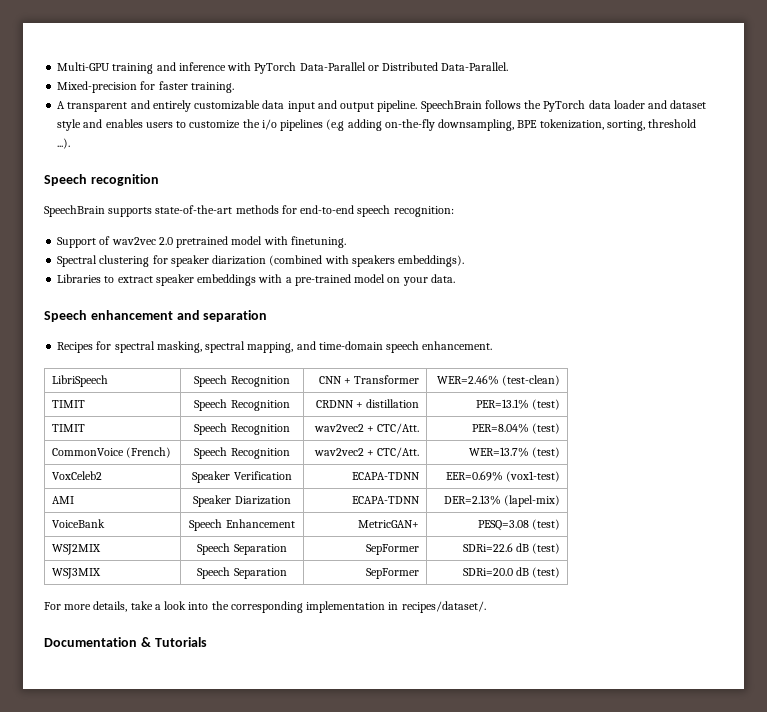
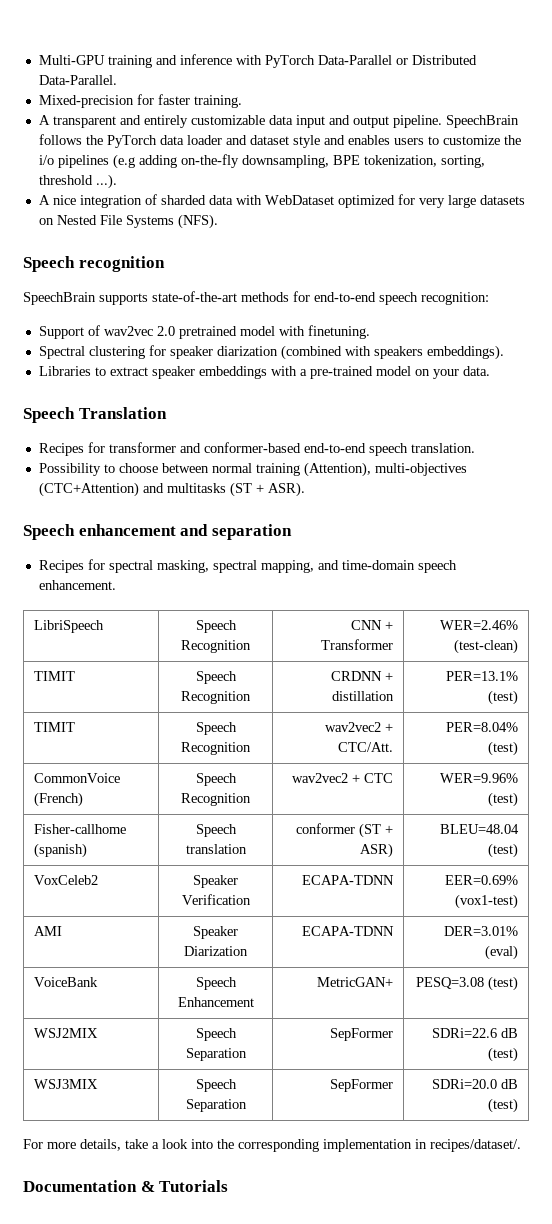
(71, 143) none -> [38,194,525,208] [38,214,218,229] // A nice integration of sharded data with WebDataset optimized for very large datasets on Nested File Systems (NFS).
(455, 278) none -> [23,407,167,423] [38,442,475,456] [38,462,467,477] [38,482,305,497] // Speech Translation // Recipes for transformer and conformer-based end-to-end speech translation. // Possibility to choose between normal training (Attention), multi-objectives (CTC+Attention) and multitasks (ST + ASR).
[377,447,420,458] [468,447,529,457] CTC/Att. | WER=13.7% -> [363,773,393,783] [439,773,518,783] [487,792,518,807] [34,824,127,834] [34,843,88,858] [195,824,237,837] [185,844,247,854] [295,823,393,838] [359,843,393,858] [439,824,519,834] CTC | WER=9.96% (test) // Fisher-callhome (spanish) | Speech translation | conformer (ST + ASR) | BLEU=48.04
[443,495,561,507] DER=2.13% (lapel-mix) -> [443,926,518,936] [484,945,518,960] DER=3.01% (eval)

